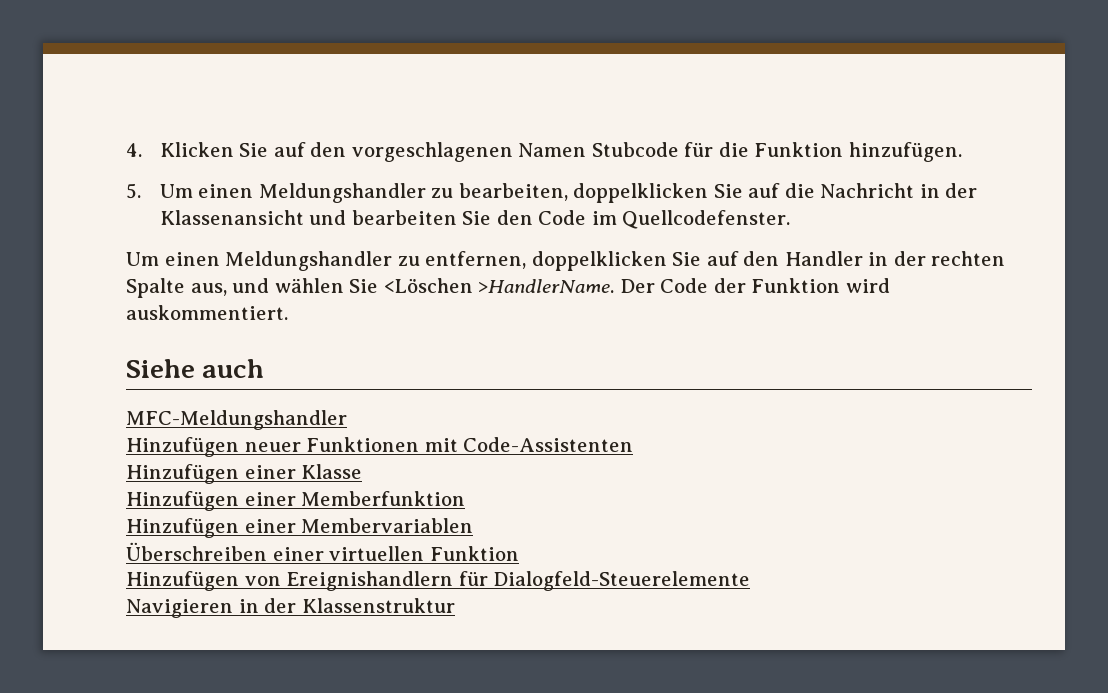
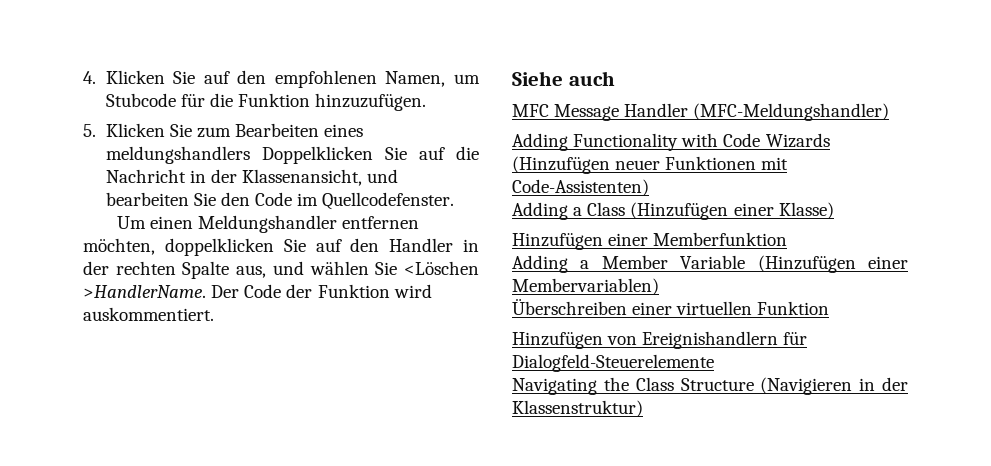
[351,142,587,162] vorgeschlagenen Namen -> [274,70,480,88] empfohlenen Namen, um
[848,142,962,162] hinzufügen. -> [315,93,427,111] hinzuzufügen.
[159,183,709,203] Um einen Meldungshandler zu bearbeiten, doppelklicken -> [105,123,364,138] [105,146,373,164] Klicken Sie zum Bearbeiten eines meldungshandlers Doppelklicken
[159,210,304,225] Klassenansicht -> [241,169,362,186] Klassenansicht,
[397,251,527,269] zu entfernen, -> [342,216,420,229] [83,238,155,255] entfernen möchten,
[126,410,347,430] [126,437,634,457] [126,464,363,484] [126,491,466,511] [126,518,474,538] MFC-Meldungshandler // Hinzufügen neuer Funktionen mit Code-Assistenten // Hinzufügen einer Klasse // Hinzufügen einer Memberfunktion // Hinzufügen einer Membervariablen -> [512,103,890,121] [512,133,830,151] [512,156,789,174] [512,179,649,196] [512,202,834,220] [512,232,788,250] [512,255,908,273] [512,278,659,295] MFC Message Handler (MFC-Meldungshandler) // Adding Functionality with Code Wizards (Hinzufügen neuer Funktionen mit Code-Assistenten) // Adding a Class (Hinzufügen einer Klasse) // Hinzufügen einer Memberfunktion // Adding a Member Variable (Hinzufügen einer Membervariablen)
[126,598,455,618] Navigieren in der Klassenstruktur -> [512,377,908,395] [512,400,643,417] Navigating the Class Structure (Navigieren in der Klassenstruktur)

